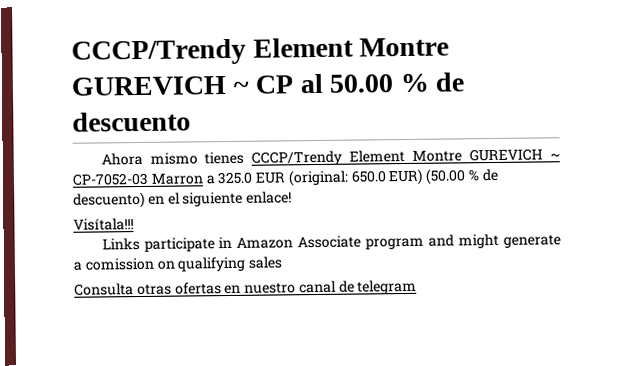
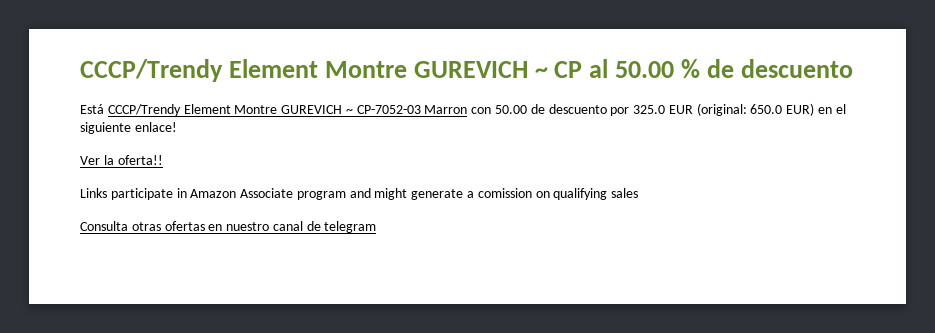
[100,151,245,166] Ahora mismo tienes -> [80,104,104,114] Está
[205,175,216,185] a -> [471,104,630,116] con 50.00 de descuento por
[425,168,498,185] [73,191,145,209] (50.00 % de descuento) -> (815, 109) none
[73,218,134,231] Visítala!!! -> [80,155,163,165] Ver la oferta!!

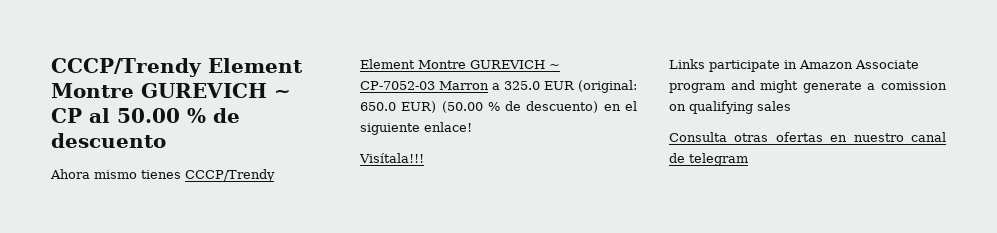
[80,104,104,114] Está -> [50,169,181,179] Ahora mismo tienes
[471,104,630,116] con 50.00 de descuento por -> [492,83,500,90] a
(815, 109) none -> [441,101,599,113] (50.00 % de descuento)
[80,155,163,165] Ver la oferta!! -> [359,153,424,163] Visítala!!!

